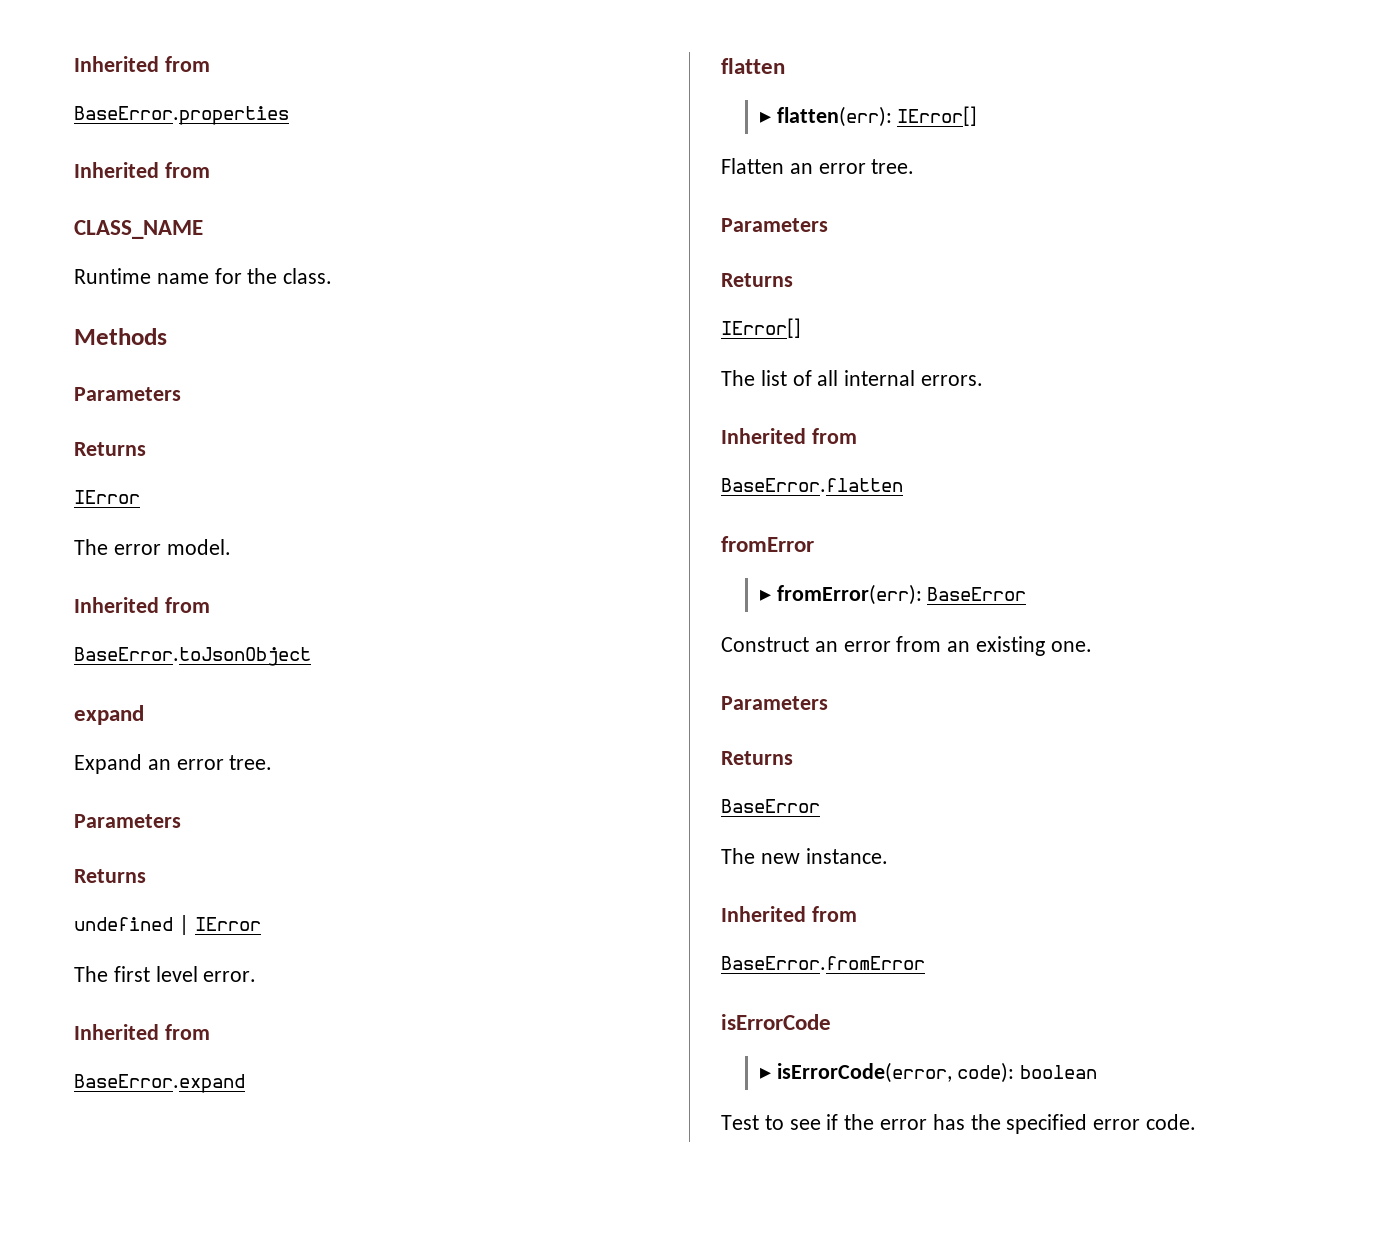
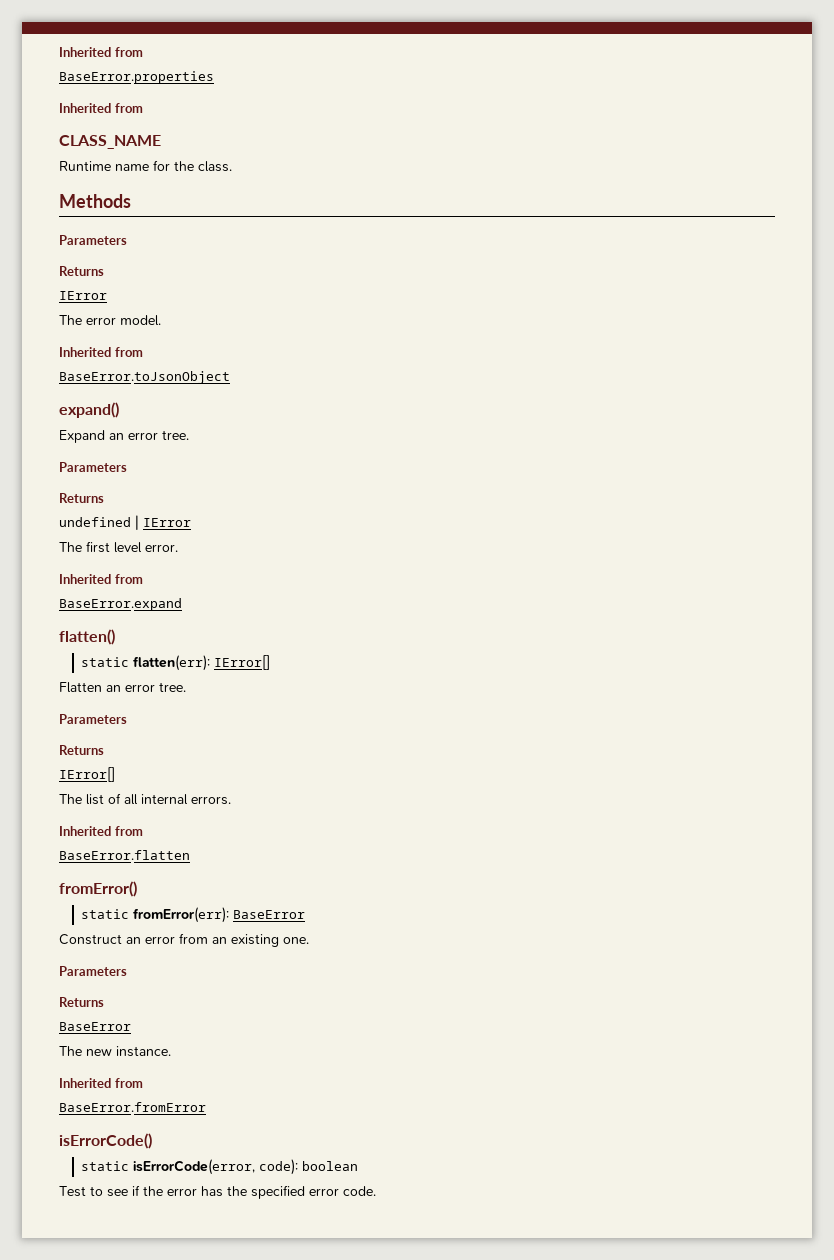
[74,705,144,725] expand -> [59,402,119,418] expand()
[721,58,785,74] [759,111,771,123] flatten // ▸ -> [59,629,115,645] [81,657,130,667] flatten() // static
[721,536,814,552] [759,589,771,601] fromError // ▸ -> [59,881,137,897] [81,909,130,919] fromError() // static
[721,1014,831,1030] [759,1067,771,1079] isErrorCode // ▸ -> [59,1133,152,1149] [81,1161,130,1171] isErrorCode() // static

